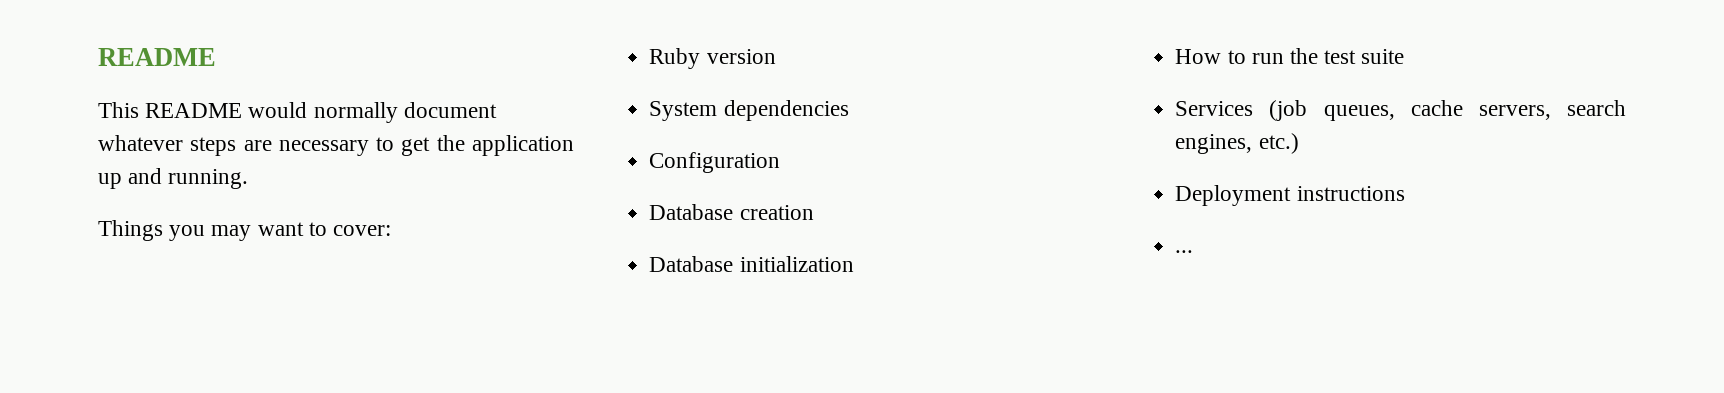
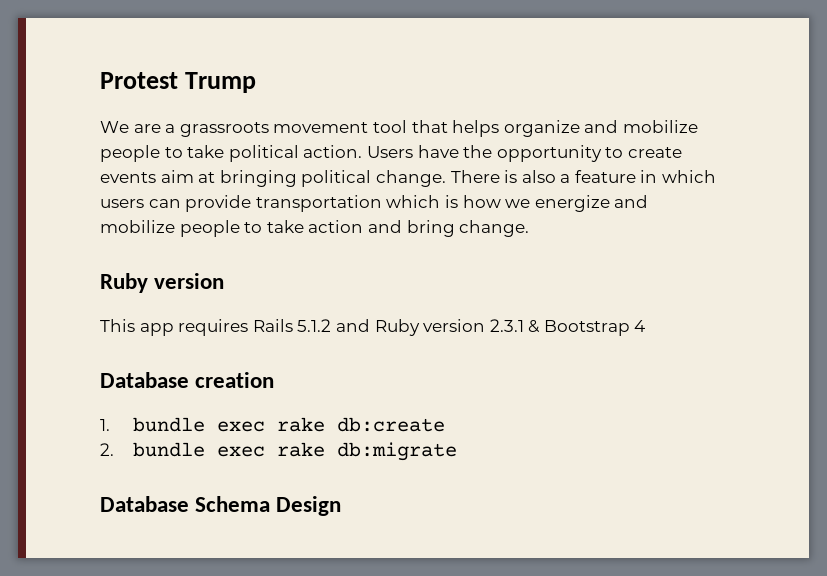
[98,48,216,66] [98,102,497,123] [98,135,574,156] [98,168,249,189] [98,220,392,241] [649,48,776,69] [649,100,849,121] [649,152,781,173] [649,204,814,220] [649,256,854,272] [1175,48,1405,64] [1175,100,1626,121] [1175,133,1299,154] [1175,185,1405,206] [1175,250,1194,253] README // This README would normally document whatever steps are necessary to get the application up and running. // Things you may want to cover: // Ruby version // System dependencies // Configuration // Database creation // Database initialization // How to run the test suite // Services (job queues, cache servers, search engines, etc.) // Deployment instructions // ... -> [100,72,256,93] [100,120,698,137] [100,145,682,162] [100,170,717,187] [100,195,649,212] [100,220,530,237] [100,273,225,293] [100,319,646,336] [100,372,275,388] [100,417,446,432] [100,442,458,461] [100,496,342,516] Protest Trump // We are a grassroots movement tool that helps organize and mobilize people to take political action. Users have the opportunity to create events aim at bringing political change. There is also a feature in which users can provide transportation which is how we energize and mobilize people to take action and bring change. // Ruby version // This app requires Rails 5.1.2 and Ruby version 2.3.1 & Bootstrap 4 // Database creation // 1. bundle exec rake db:create // 2. bundle exec rake db:migrate // Database Schema Design

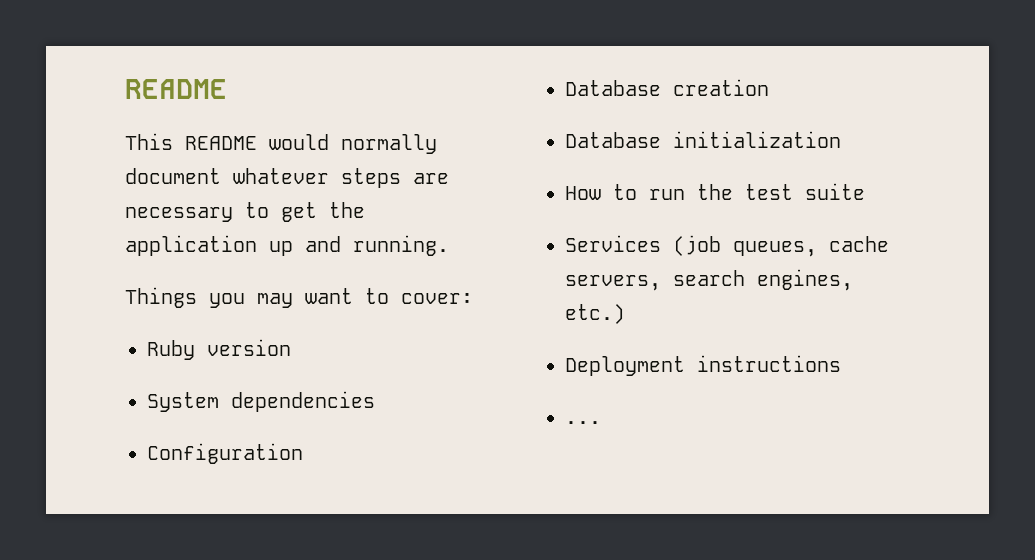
[100,72,256,93] [100,120,698,137] [100,145,682,162] [100,170,717,187] [100,195,649,212] [100,220,530,237] [100,273,225,293] [100,319,646,336] [100,372,275,388] [100,417,446,432] [100,442,458,461] [100,496,342,516] Protest Trump // We are a grassroots movement tool that helps organize and mobilize people to take political action. Users have the opportunity to create events aim at bringing political change. There is also a feature in which users can provide transportation which is how we energize and mobilize people to take action and bring change. // Ruby version // This app requires Rails 5.1.2 and Ruby version 2.3.1 & Bootstrap 4 // Database creation // 1. bundle exec rake db:create // 2. bundle exec rake db:migrate // Database Schema Design -> [125,79,227,99] [125,133,437,154] [125,168,449,188] [125,202,365,222] [125,235,449,256] [125,287,473,308] [147,339,291,360] [147,391,375,412] [147,443,303,464] [565,79,769,96] [565,131,841,148] [565,183,865,200] [565,235,889,257] [565,269,853,291] [565,304,625,324] [565,355,841,376] [565,421,601,424] README // This README would normally document whatever steps are necessary to get the application up and running. // Things you may want to cover: // Ruby version // System dependencies // Configuration // Database creation // Database initialization // How to run the test suite // Services (job queues, cache servers, search engines, etc.) // Deployment instructions // ...

